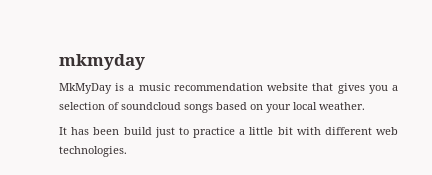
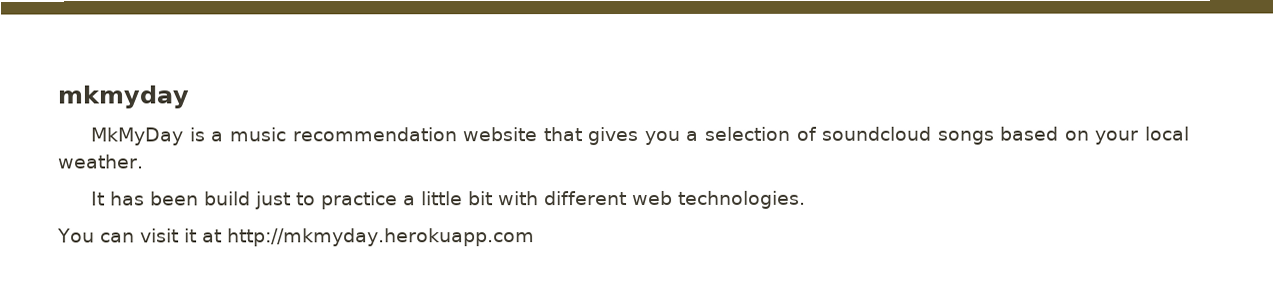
(127, 151) none -> [57,228,535,247] // You can visit it at http://mkmyday.herokuapp.com

